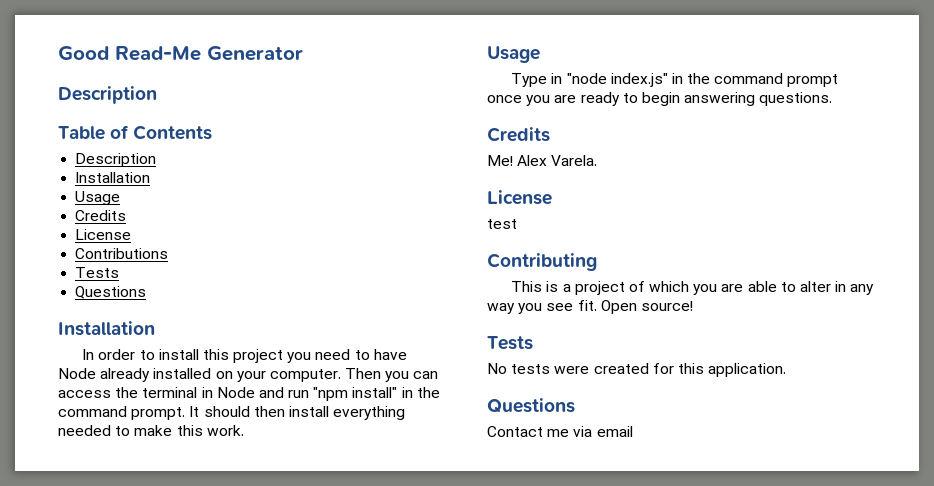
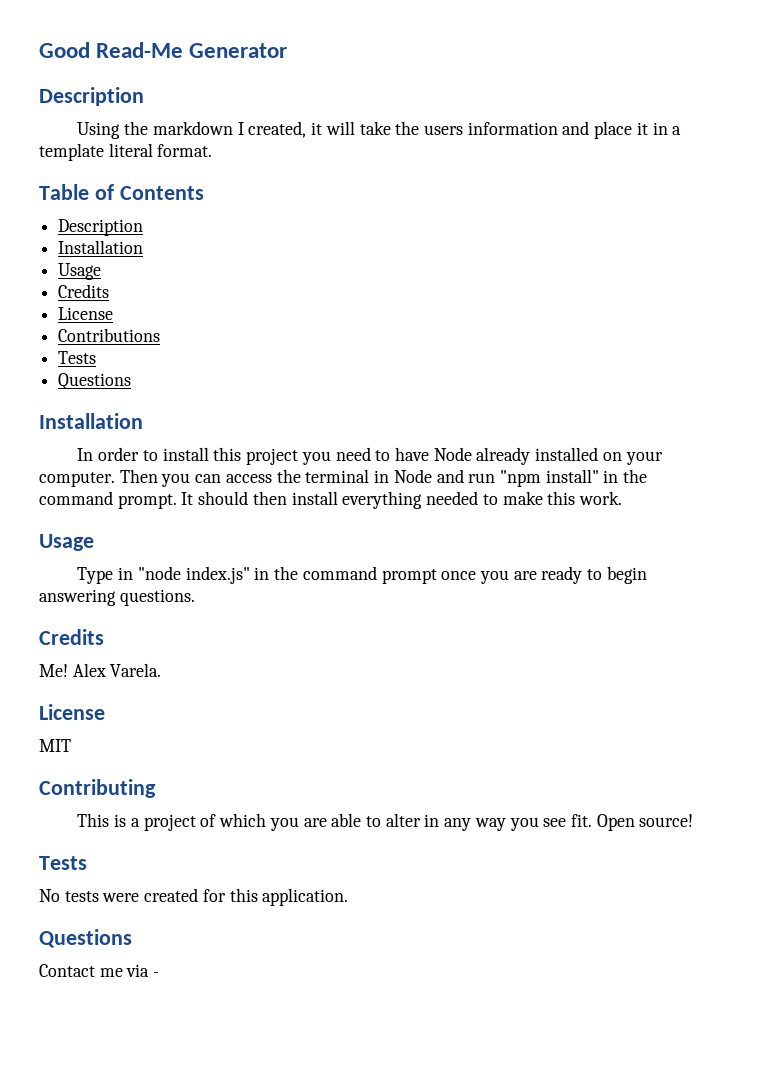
(157, 95) none -> [77,121,682,139] [39,143,213,161] // Using the markdown I created, it will take the users information and place it in a template literal format.
[487,219,517,229] test -> [39,739,71,752] MIT
[596,426,633,437] email -> [153,972,160,977] -

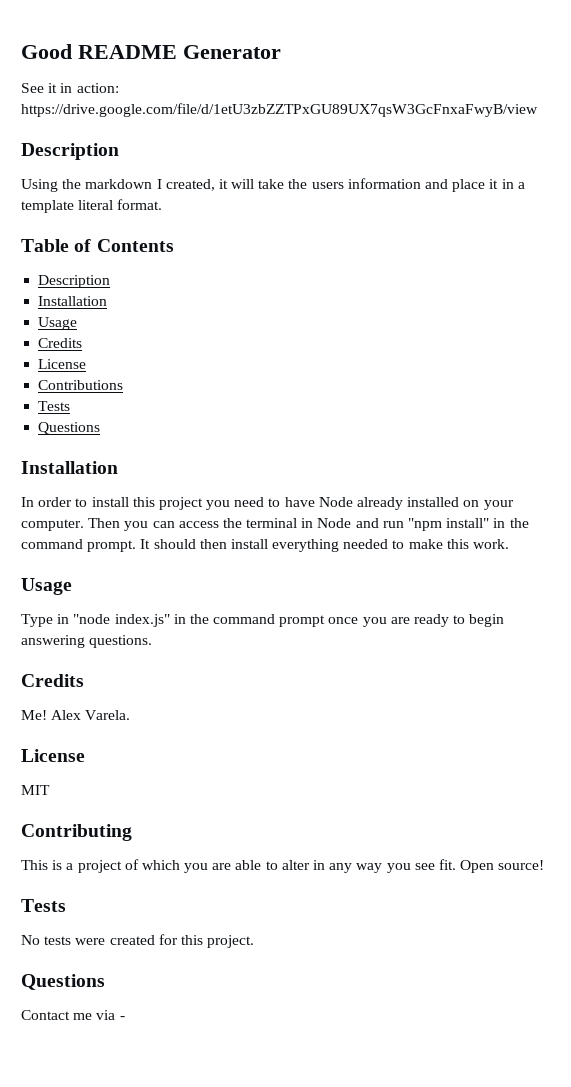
[96,42,184,58] Read-Me -> [78,45,177,59] README
(288, 50) none -> [21,83,119,93] [21,103,538,117] // See it in action: https://drive.google.com/file/d/1etU3zbZZTPxGU89UX7qsW3GcFnxaFwyB/view
[262,888,349,906] application. -> [207,935,255,948] project.

